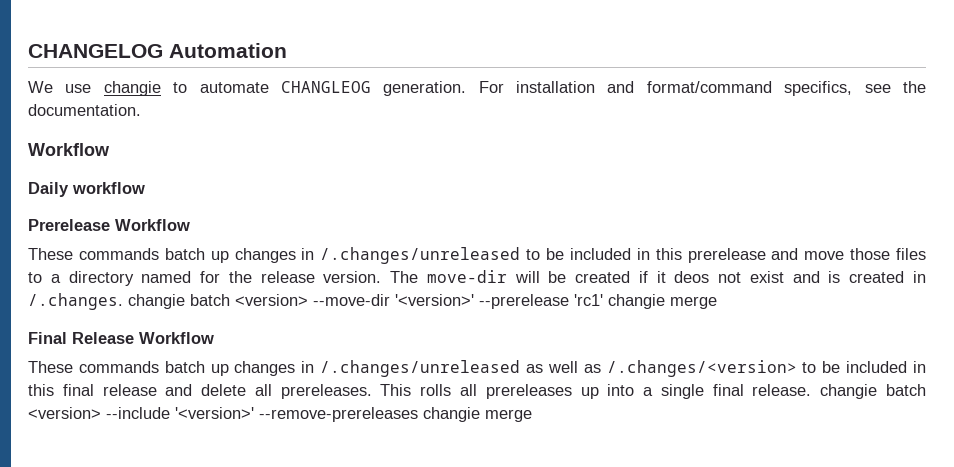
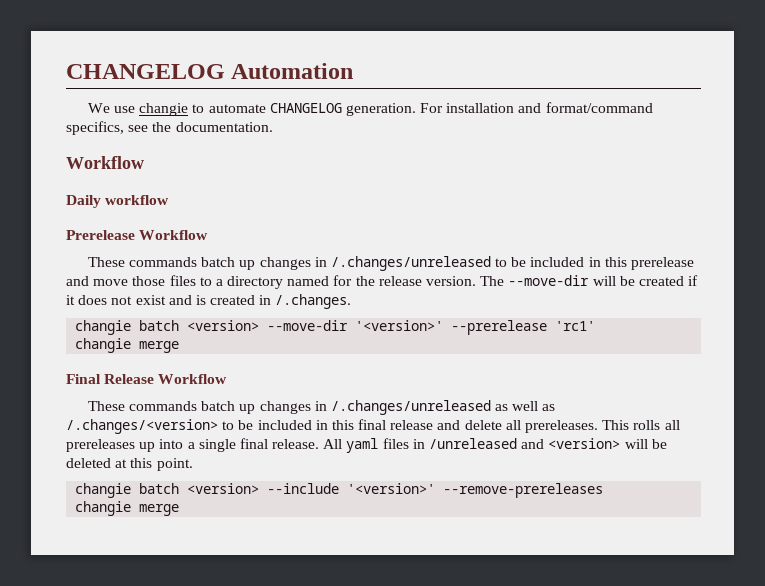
[280,81,371,93] CHANGLEOG -> [269,103,342,113] CHANGELOG
[426,270,507,283] move-dir -> [508,275,590,286] --move-dir
[674,271,710,283] deos -> [78,295,108,305] does
(123, 301) none -> (352, 301) //
(603, 300) none -> (596, 326) //
(812, 390) none -> [323,438,667,453] [66,458,193,471] All yaml files in /unreleased and <version> will be deleted at this point. //
(418, 414) none -> (604, 490) //

